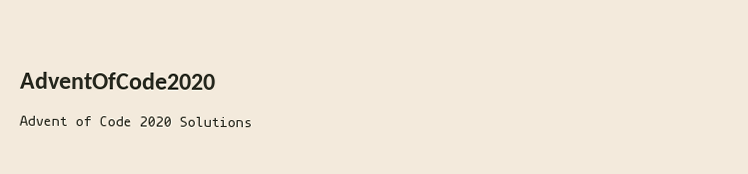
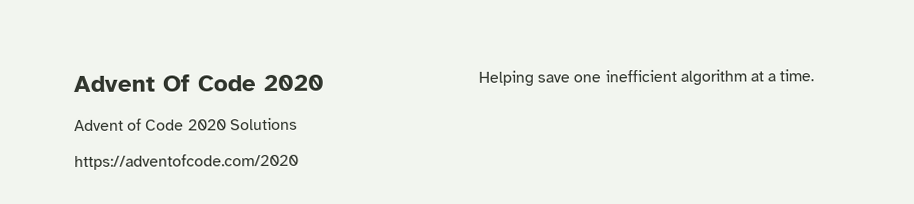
[19,71,216,90] AdventOfCode2020 -> [73,74,324,93] Advent Of Code 2020
(253, 122) none -> [74,153,299,171] [478,69,815,87] // https://adventofcode.com/2020 // Helping save one inefficient algorithm at a time.

